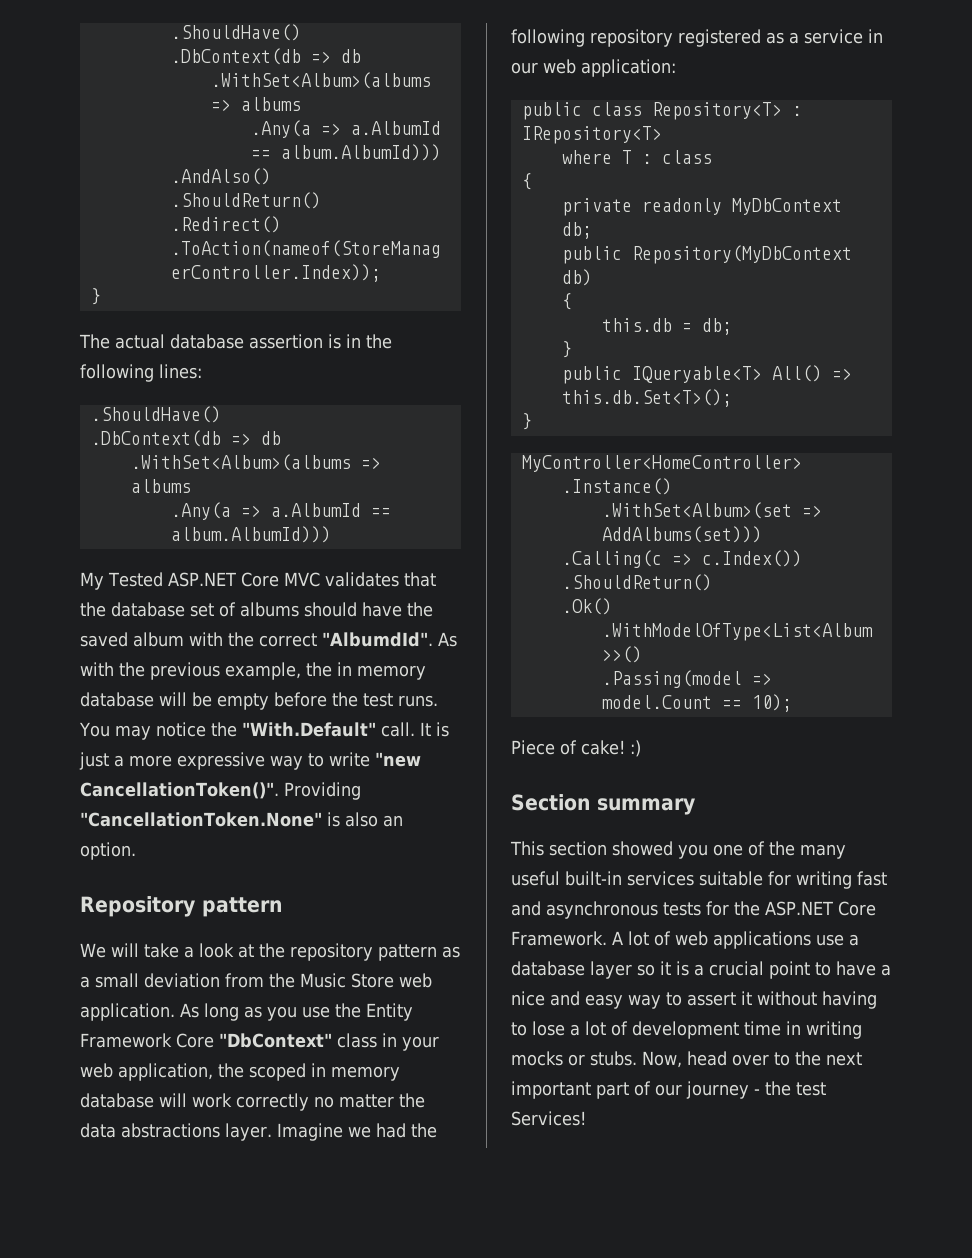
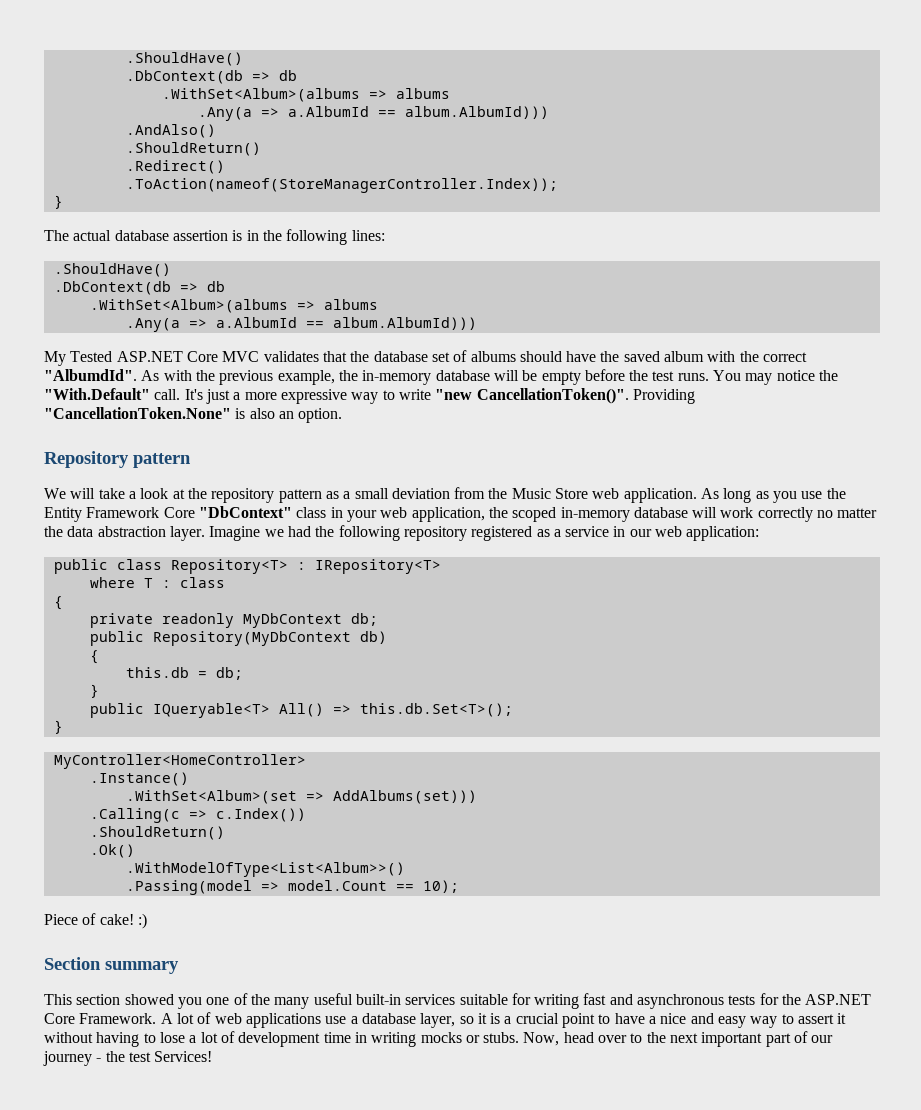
[337,662,426,680] in memory -> [362,370,432,385] in-memory
[419,722,449,737] It is -> [184,389,203,400] It's
[311,1063,400,1081] in memory -> [560,507,630,522] in-memory
[121,1123,220,1138] abstractions -> [97,526,166,537] abstraction
[590,961,632,979] layer -> [420,1013,456,1028] layer,

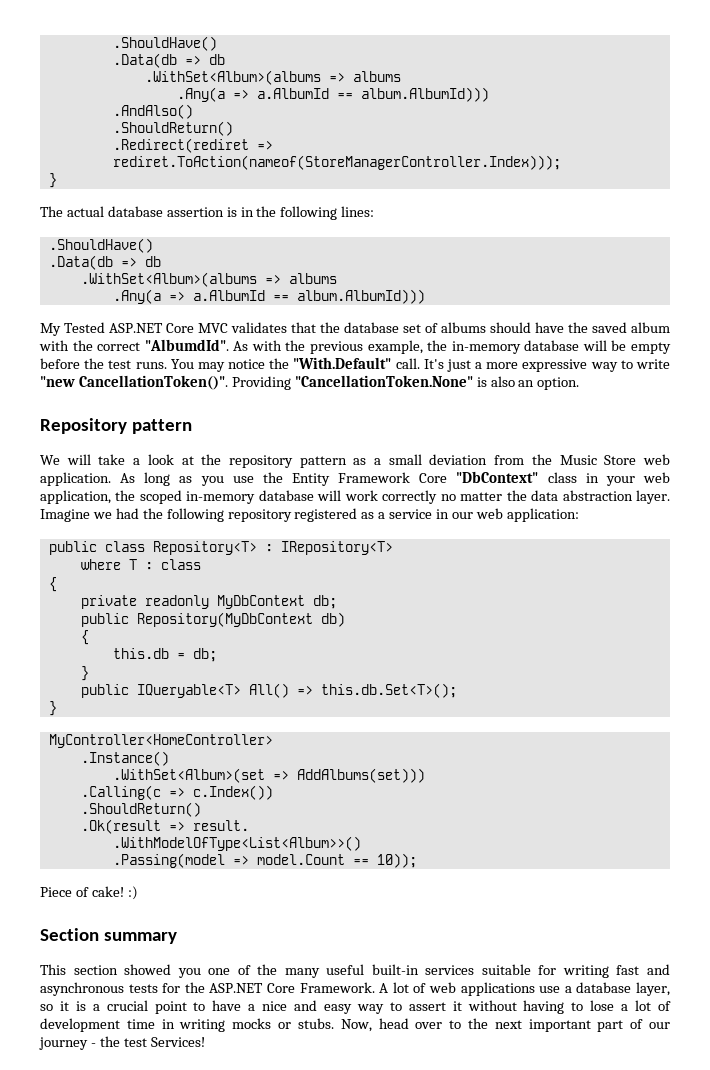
[125,52,243,66] [125,70,243,84] .ShouldHave() // .DbContext(db -> [112,36,217,51] [112,53,177,68] .ShouldHave() // .Data(db
[125,160,225,174] [125,178,558,193] .Redirect() // .ToAction(nameof(StoreManagerController.Index)); -> [112,138,273,153] [112,155,561,170] .Redirect(rediret => rediret.ToAction(nameof(StoreManagerController.Index)));
[53,281,171,295] .DbContext(db -> [48,255,113,270] .Data(db
[89,844,135,858] .Ok() -> [80,819,249,834] .Ok(result => result.
[422,880,459,893] 10); -> [376,853,417,868] 10));

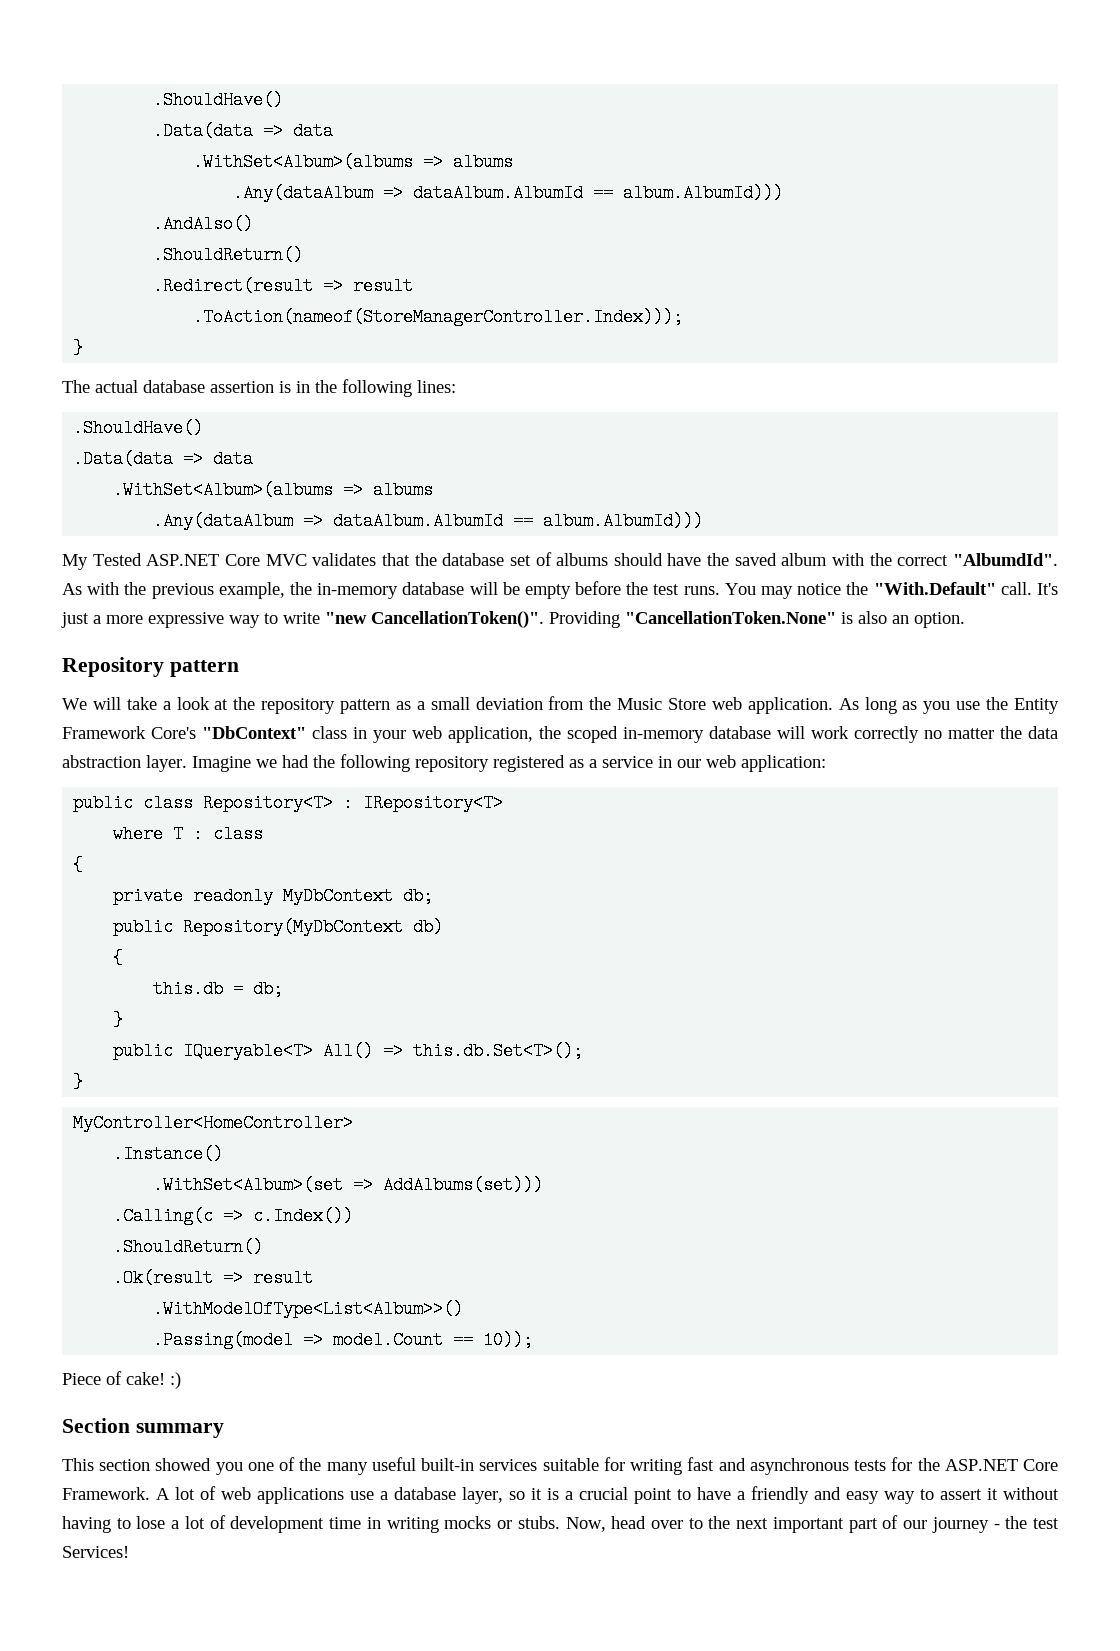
[112,36,217,51] [112,53,225,68] [144,70,401,85] [176,87,329,102] .ShouldHave() // .Data(db => db // .WithSet<Album>(albums => albums // .Any(a => a.AlbumId -> [153,91,284,109] [153,122,334,140] [193,153,514,171] [233,184,584,202] .ShouldHave() // .Data(data => data // .WithSet<Album>(albums => albums // .Any(dataAlbum => dataAlbum.AlbumId
[112,138,273,153] [112,155,561,170] .Redirect(rediret => rediret.ToAction(nameof(StoreManagerController.Index))); -> [153,277,414,295] [193,308,684,326] .Redirect(result => result // .ToAction(nameof(StoreManagerController.Index)));
[48,255,161,270] [80,272,337,287] [112,289,265,304] .Data(db => db // .WithSet<Album>(albums => albums // .Any(a => a.AlbumId -> [73,450,254,468] [113,481,434,499] [153,512,504,530] .Data(data => data // .WithSet<Album>(albums => albums // .Any(dataAlbum => dataAlbum.AlbumId
[419,473,448,483] Core -> [151,727,196,739] Core's
[192,820,249,831] result. -> [253,1269,314,1287] result
[262,1001,288,1011] nice -> [751,1486,809,1504] friendly

